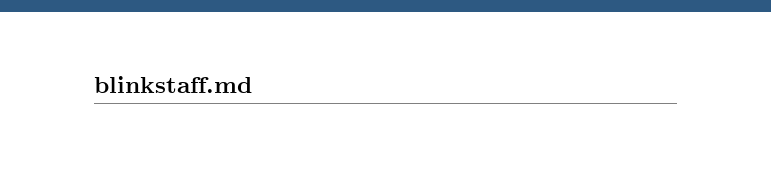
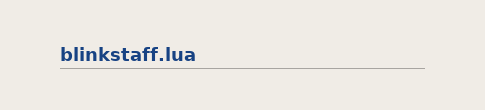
[94,76,252,93] blinkstaff.md -> [60,47,196,61] blinkstaff.lua

